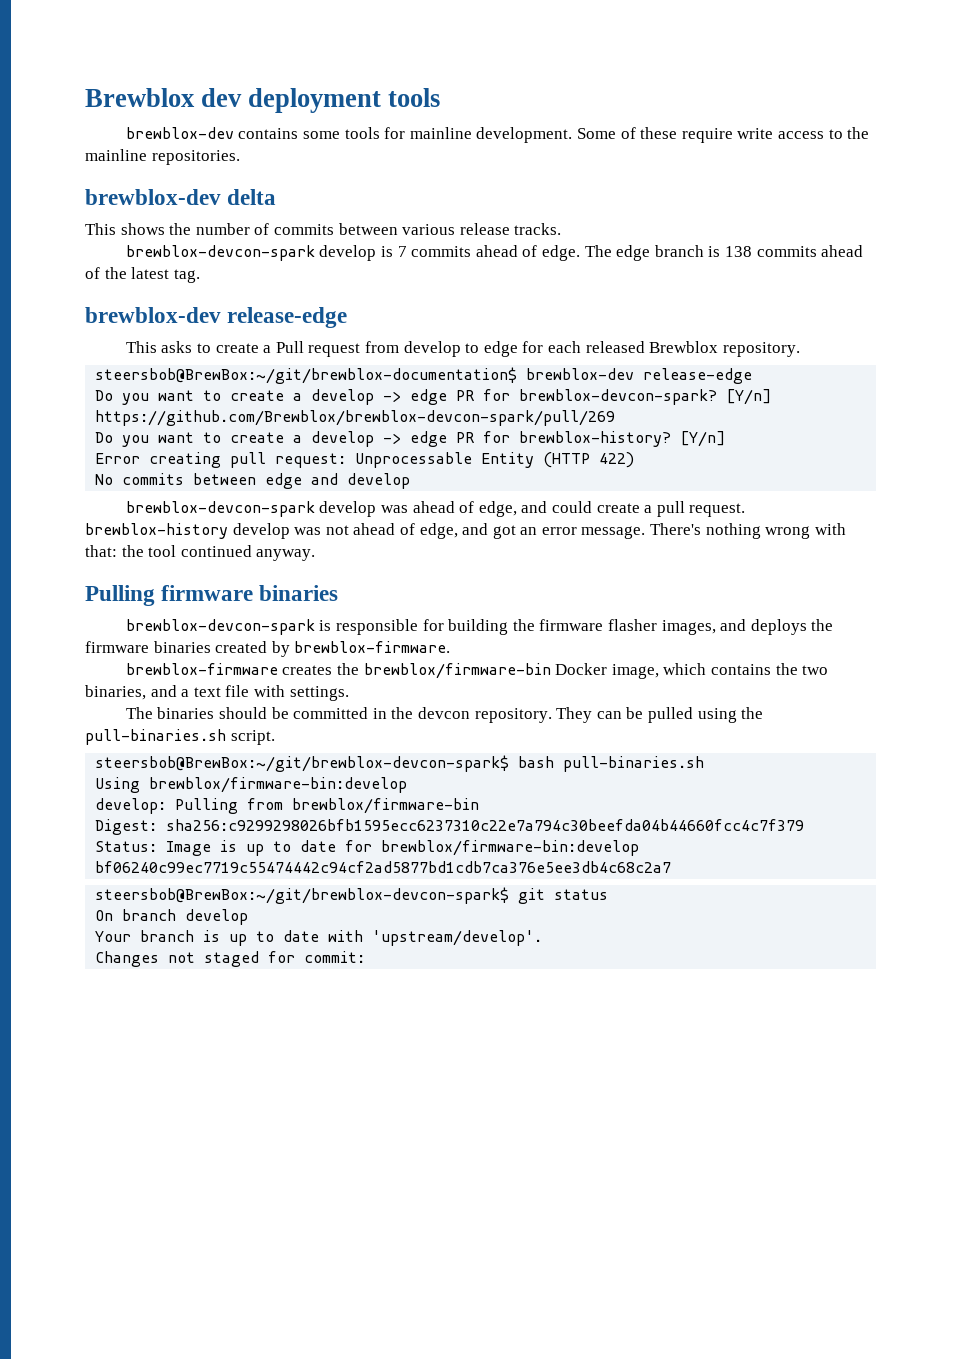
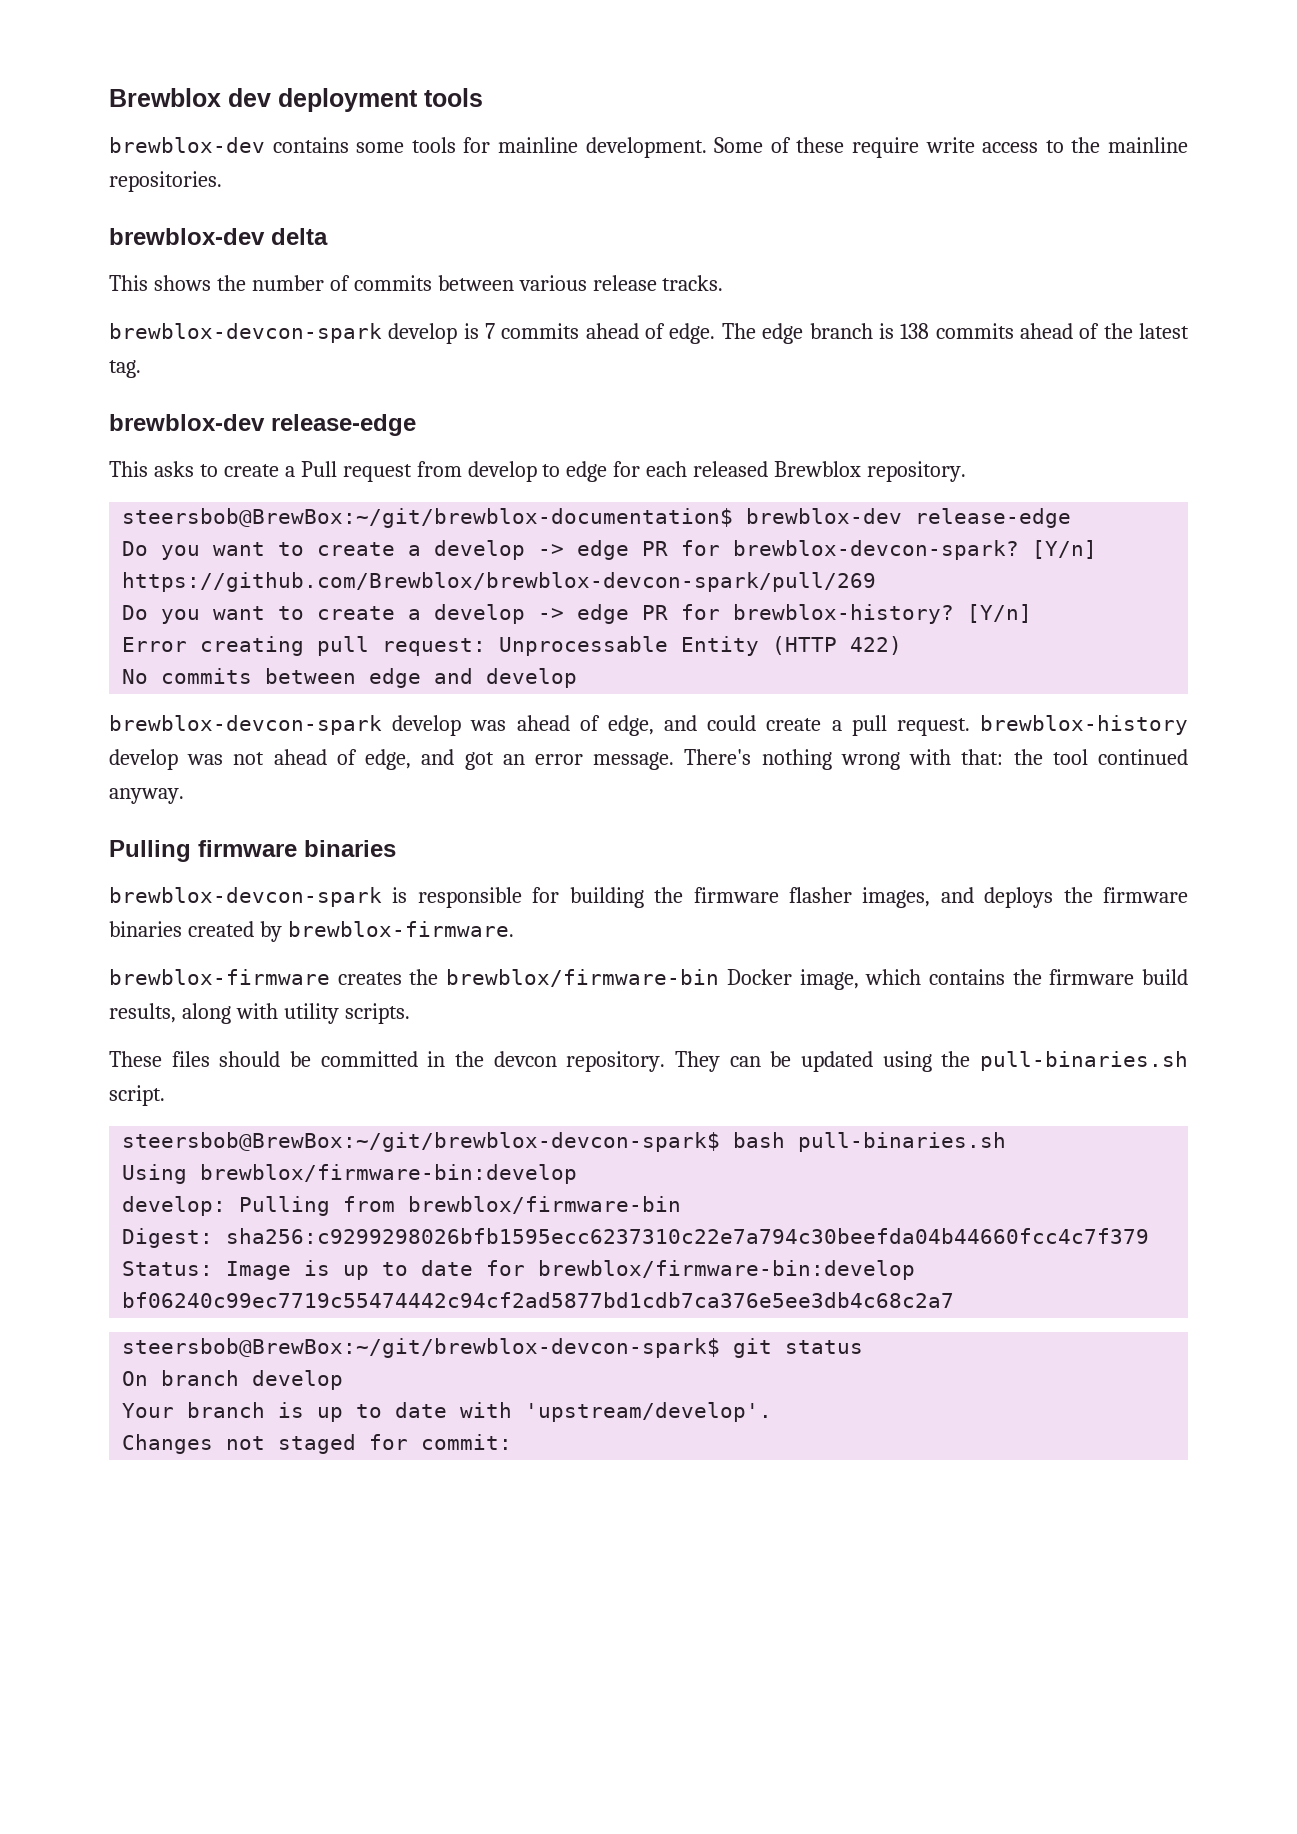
[802,665,829,675] [85,685,349,701] [125,707,215,719] two binaries, and a text file with settings. // The binaries -> [1049,969,1189,985] [109,1003,410,1024] [109,1051,210,1067] firmware build results, along with utility scripts. // These files
[647,707,693,723] pulled -> [800,1051,873,1072] updated

